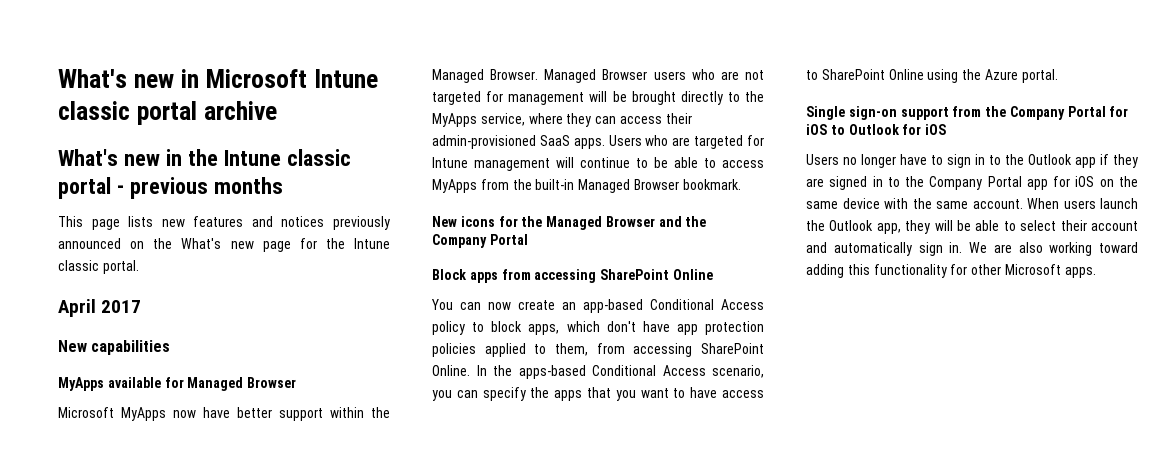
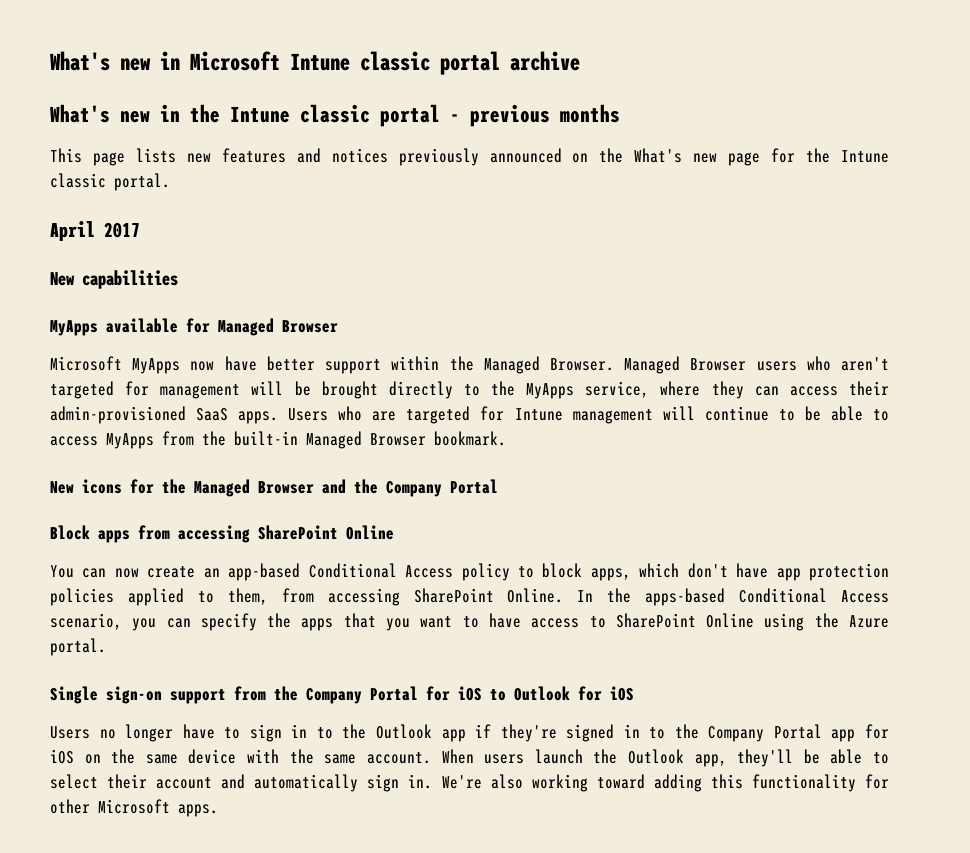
[720,70,764,80] are not -> [840,357,889,371] aren't
[1113,154,1138,168] [806,178,824,187] they are -> [500,724,557,742] they're
[905,220,953,234] they will -> [737,749,794,767] they'll
[969,242,1012,253] We are -> [441,775,482,789] We're

